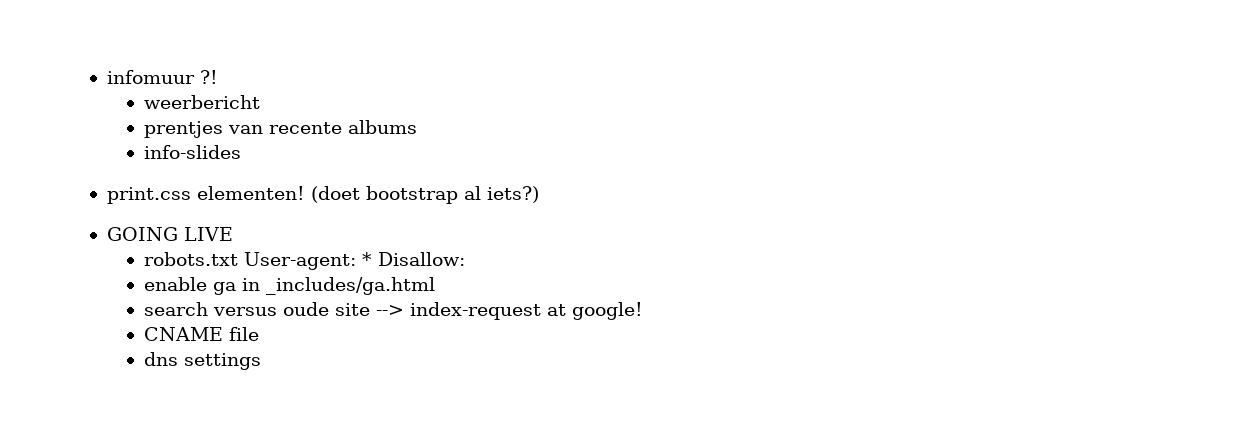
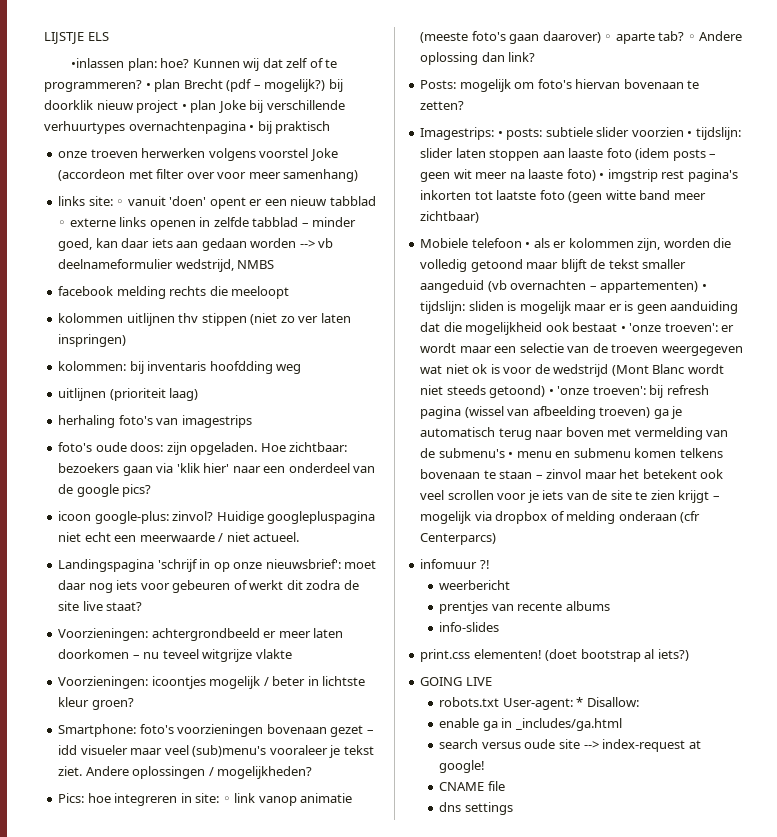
(106, 77) none -> [44,32,109,44] [71,58,338,71] [44,79,343,92] [44,100,345,113] [44,121,331,134] [58,148,338,161] [58,169,359,182] [58,196,376,209] [58,217,357,230] [58,238,334,251] [58,259,275,272] [58,286,290,299] [58,313,351,326] [58,334,127,347] [58,361,302,374] [58,388,199,401] [58,415,252,428] [58,442,348,455] [58,463,376,476] [58,484,152,497] [58,511,376,524] [58,532,300,542] [58,559,377,572] [58,580,359,593] [58,601,143,611] [58,628,344,641] [58,649,292,662] [58,676,366,689] [58,697,134,710] [58,724,374,737] [58,745,374,758] [58,766,313,779] [58,793,353,806] [420,31,743,44] [420,52,536,65] [420,79,700,92] [420,101,465,110] [420,127,741,140] [420,148,717,161] [420,169,738,182] [420,190,706,203] [420,211,480,223] [420,238,732,251] [420,259,687,272] [420,280,707,293] [420,301,739,314] [420,322,735,335] [420,343,743,356] [420,364,724,377] [420,385,709,398] [420,406,683,419] [420,427,729,440] [420,448,723,458] [420,469,724,479] [420,490,720,503] [420,511,701,524] [420,533,497,545] LIJSTJE ELS // •inlassen plan: hoe? Kunnen wij dat zelf of te programmeren? • plan Brecht (pdf – mogelijk?) bij doorklik nieuw project • plan Joke bij verschillende verhuurtypes overnachtenpagina • bij praktisch // onze troeven herwerken volgens voorstel Joke (accordeon met filter over voor meer samenhang) // links site: ◦ vanuit 'doen' opent er een nieuw tabblad ◦ externe links openen in zelfde tabblad – minder goed, kan daar iets aan gedaan worden --> vb deelnameformulier wedstrijd, NMBS // facebook melding rechts die meeloopt // kolommen uitlijnen thv stippen (niet zo ver laten inspringen) // kolommen: bij inventaris hoofdding weg // uitlijnen (prioriteit laag) // herhaling foto's van imagestrips // foto's oude doos: zijn opgeladen. Hoe zichtbaar: bezoekers gaan via 'klik hier' naar een onderdeel van de google pics? // icoon google-plus: zinvol? Huidige googlepluspagina niet echt een meerwaarde / niet actueel. // Landingspagina 'schrijf in op onze nieuwsbrief': moet daar nog iets voor gebeuren of werkt dit zodra de site live staat? // Voorzieningen: achtergrondbeeld er meer laten doorkomen – nu teveel witgrijze vlakte // Voorzieningen: icoontjes mogelijk / beter in lichtste kleur groen? // Smartphone: foto's voorzieningen bovenaan gezet – idd visueler maar veel (sub)menu's vooraleer je tekst ziet. Andere oplossingen / mogelijkheden? // Pics: hoe integreren in site: ◦ link vanop animatie (meeste foto's gaan daarover) ◦ aparte tab? ◦ Andere oplossing dan link? // Posts: mogelijk om foto's hiervan bovenaan te zetten? // Imagestrips: • posts: subtiele slider voorzien • tijdslijn: slider laten stoppen aan laaste foto (idem posts – geen wit meer na laaste foto) • imgstrip rest pagina's inkorten tot laatste foto (geen witte band meer zichtbaar) // Mobiele telefoon • als er kolommen zijn, worden die volledig getoond maar blijft de tekst smaller aangeduid (vb overnachten – appartementen) • tijdslijn: sliden is mogelijk maar er is geen aanduiding dat die mogelijkheid ook bestaat • 'onze troeven': er wordt maar een selectie van de troeven weergegeven wat niet ok is voor de wedstrijd (Mont Blanc wordt niet steeds getoond) • 'onze troeven': bij refresh pagina (wissel van afbeelding troeven) ga je automatisch terug naar boven met vermelding van de submenu's • menu en submenu komen telkens bovenaan te staan – zinvol maar het betekent ook veel scrollen voor je iets van de site te zien krijgt – mogelijk via dropbox of melding onderaan (cfr Centerparcs) //

